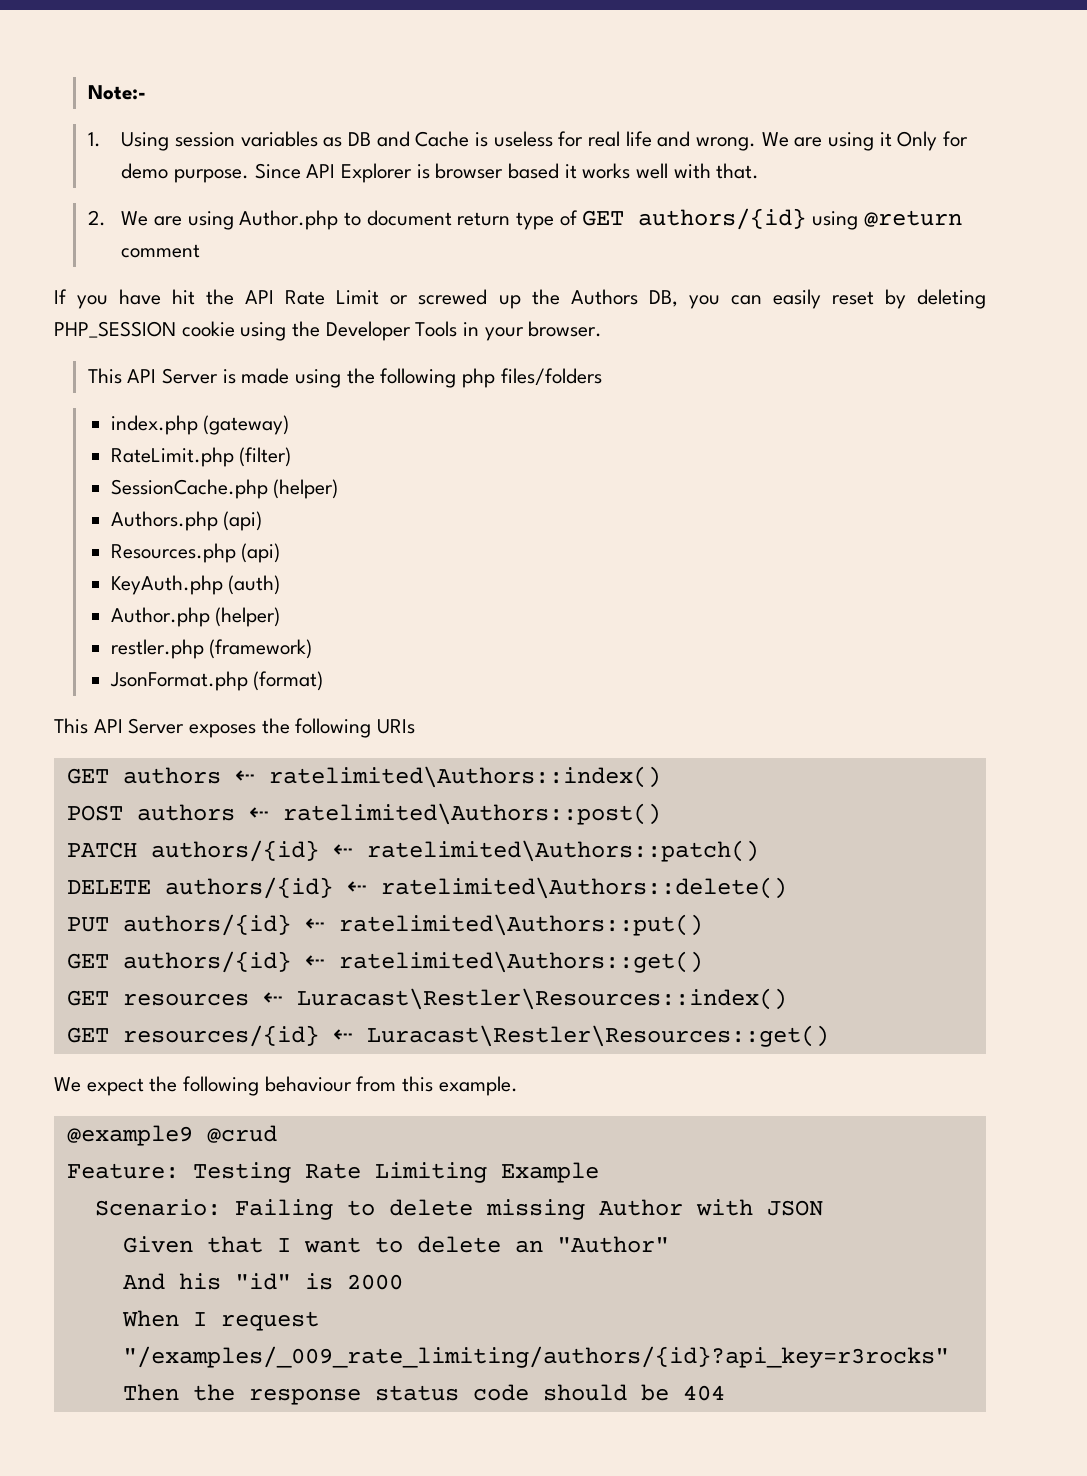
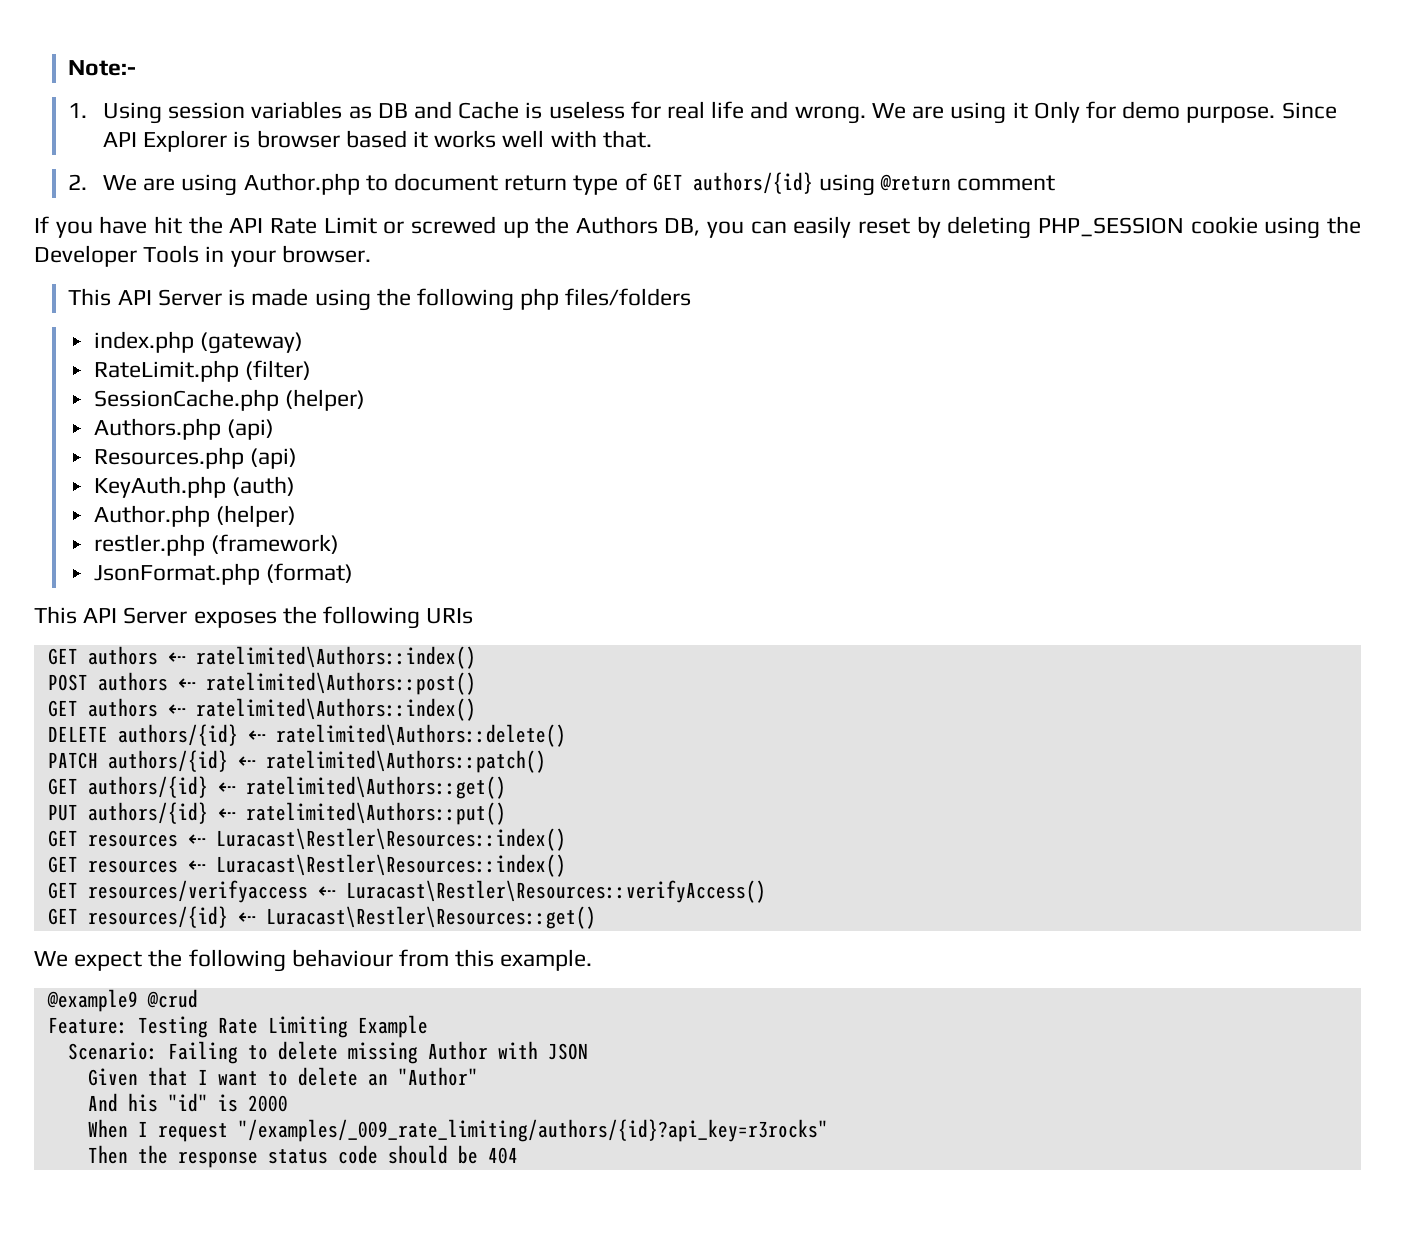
(661, 814) none -> [47,698,476,721] [47,724,566,747] // GET authors ⇠ ratelimited\Authors::index() // DELETE authors/{id} ⇠ ratelimited\Authors::delete()
[66,877,787,899] DELETE authors/{id} ⇠ ratelimited\Authors::delete() -> [47,776,506,799] GET authors/{id} ⇠ ratelimited\Authors::get()
[122,951,703,973] [66,988,787,1010] authors/{id} ⇠ ratelimited\Authors::get() // GET resources ⇠ Luracast\Restler\Resources::index() -> [87,828,566,851] [47,854,566,877] [47,880,766,903] resources ⇠ Luracast\Restler\Resources::index() // GET resources ⇠ Luracast\Restler\Resources::index() // GET resources/verifyaccess ⇠ Luracast\Restler\Resources::verifyAccess()

